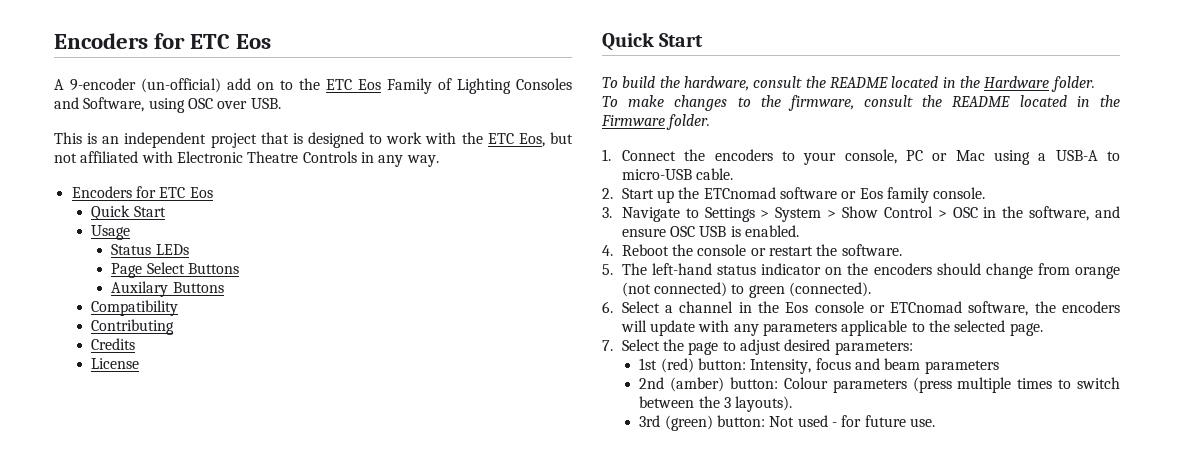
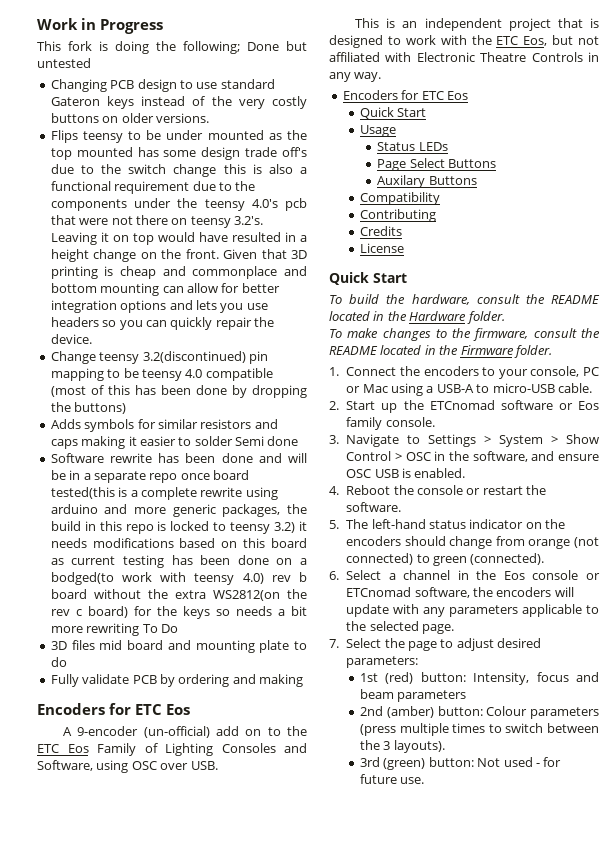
(54, 41) none -> [37,18,163,34] [37,41,307,54] [37,58,91,68] [50,79,275,92] [50,96,307,109] [50,113,209,123] [50,130,307,143] [50,147,307,160] [50,164,307,177] [50,181,256,194] [50,198,307,211] [50,215,263,228] [50,232,307,245] [50,249,307,262] [50,266,307,279] [50,283,280,296] [50,300,268,313] [50,317,274,330] [50,334,92,344] [50,351,268,364] [50,368,273,381] [50,385,307,398] [50,402,127,414] [50,419,278,432] [50,436,299,449] [50,453,307,463] [50,470,249,483] [50,487,278,500] [50,504,307,517] [50,521,307,534] [50,538,307,548] [50,555,307,568] [50,572,307,585] [50,589,307,601] [50,606,307,619] [50,623,178,636] [50,640,307,653] [50,657,67,667] [50,674,303,687] Work in Progress // This fork is doing the following; Done but untested // Changing PCB design to use standard Gateron keys instead of the very costly buttons on older versions. // Flips teensy to be under mounted as the top mounted has some design trade off's due to the switch change this is also a functional requirement due to the components under the teensy 4.0's pcb that were not there on teensy 3.2's. Leaving it on top would have resulted in a height change on the front. Given that 3D printing is cheap and commonplace and bottom mounting can allow for better integration options and lets you use headers so you can quickly repair the device. // Change teensy 3.2(discontinued) pin mapping to be teensy 4.0 compatible (most of this has been done by dropping the buttons) // Adds symbols for similar resistors and caps making it easier to solder Semi done // Software rewrite has been done and will be in a separate repo once board tested(this is a complete rewrite using arduino and more generic packages, the build in this repo is locked to teensy 3.2) it needs modifications based on this board as current testing has been done on a bodged(to work with teensy 4.0) rev b board without the extra WS2812(on the rev c board) for the keys so needs a bit more rewriting To Do // 3D files mid board and mounting plate to do // Fully validate PCB by ordering and making //

